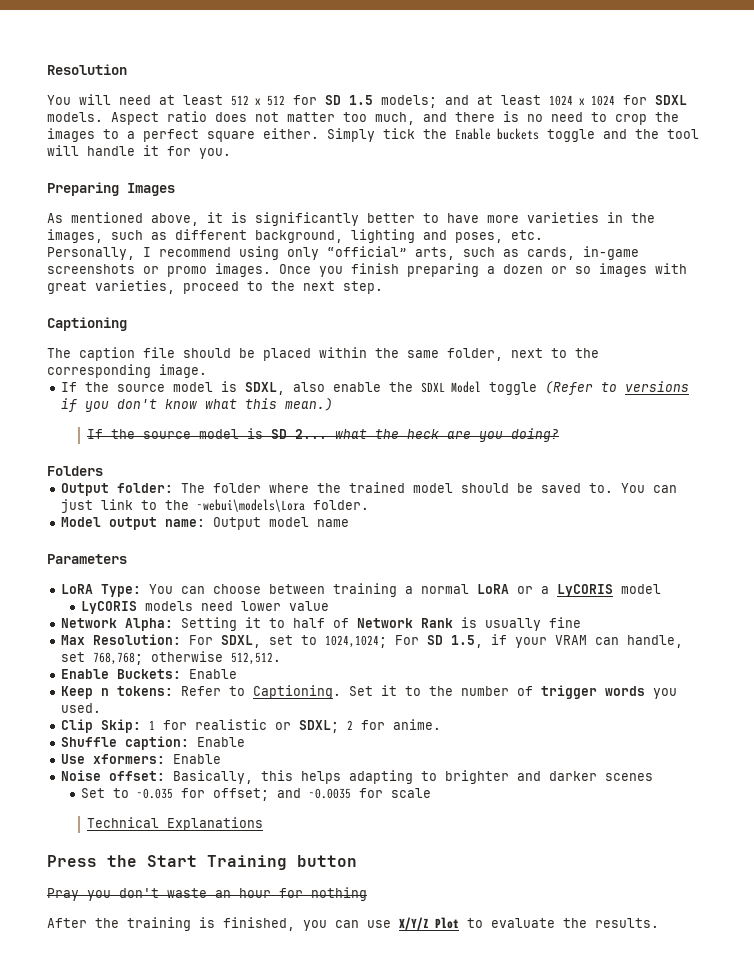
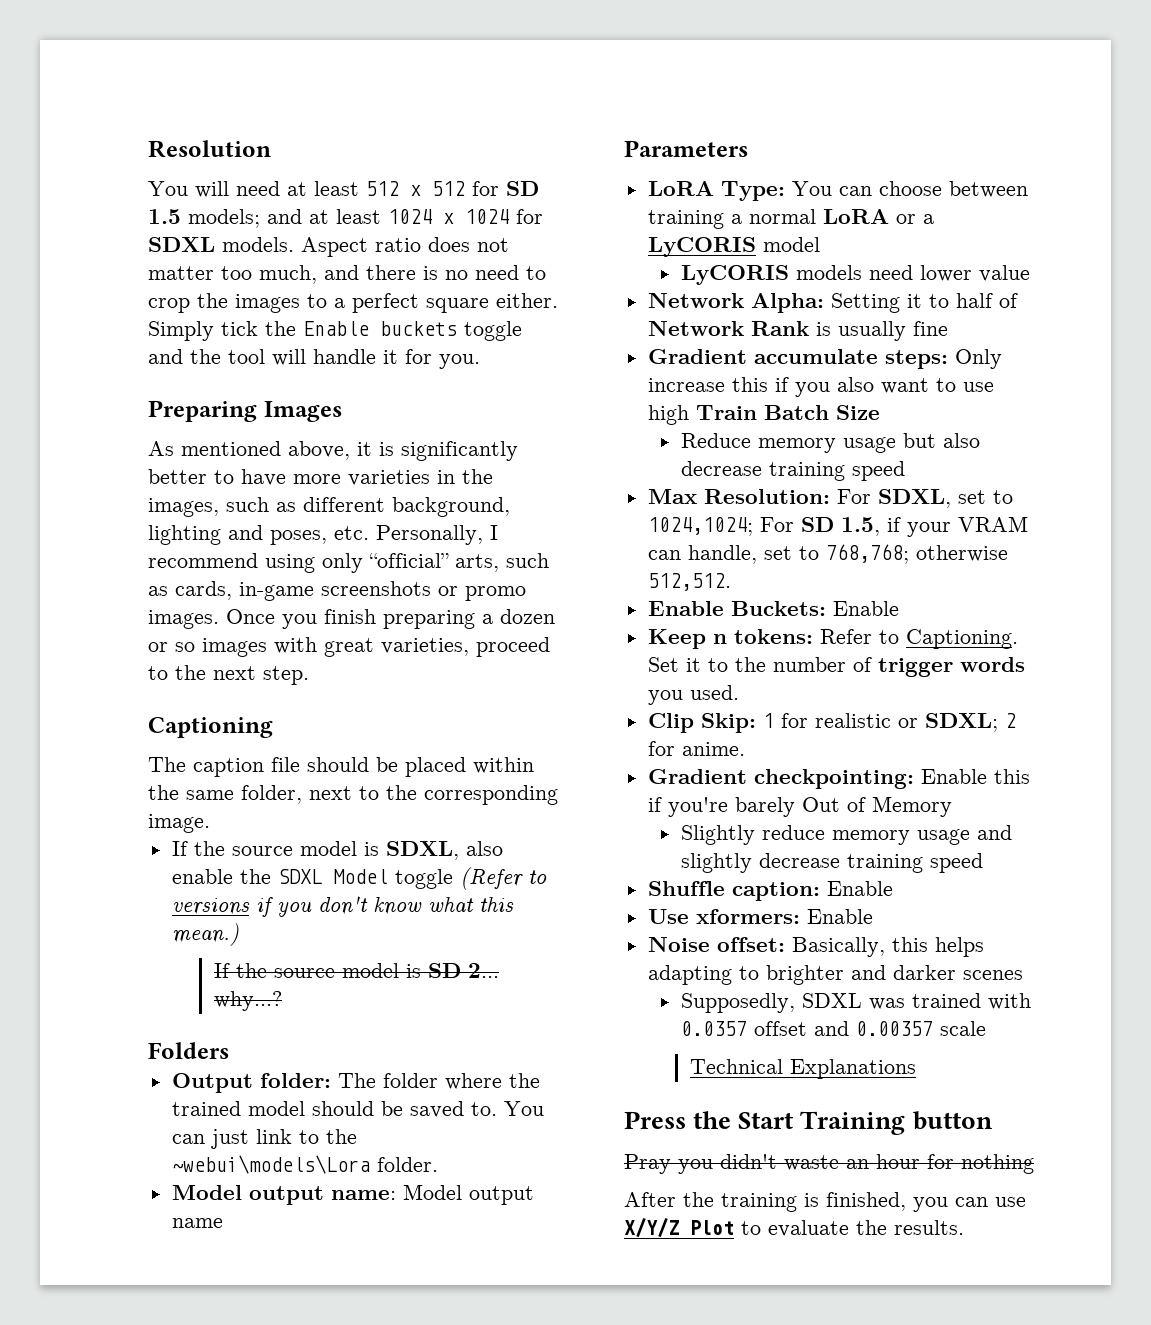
(543, 235) // -> (369, 533) none
[335,428,560,442] what the heck are you doing? -> [214,991,283,1011] why...?
[212,517,309,530] Output model -> [402,1184,534,1205] Model output
(581, 622) none -> [647,349,1002,369] [647,377,994,397] [647,405,880,425] [680,433,980,453] [680,461,905,481] // Gradient accumulate steps: Only increase this if you also want to use high Train Batch Size // Reduce memory usage but also decrease training speed
(85, 657) none -> [798,546,819,560] to
(441, 724) none -> [647,769,1030,789] [647,796,952,817] [680,825,1012,845] [680,853,983,873] // Gradient checkpointing: Enable this if you're barely Out of Memory // Slightly reduce memory usage and slightly decrease training speed
[80,788,383,801] Set to ~0.035 for offset; and ~0.0035 for -> [680,993,1031,1013] [680,1021,933,1036] Supposedly, SDXL was trained with 0.0357 offset and 0.00357
[119,888,159,898] don't -> [720,1154,777,1169] didn't

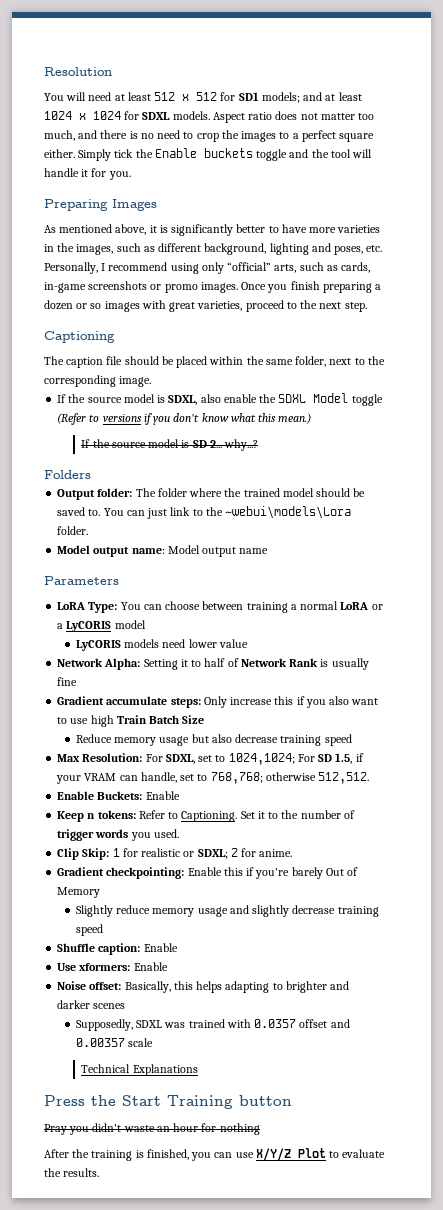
[506,181,539,196] [148,209,181,224] SD 1.5 -> [238,92,259,101] SD1

